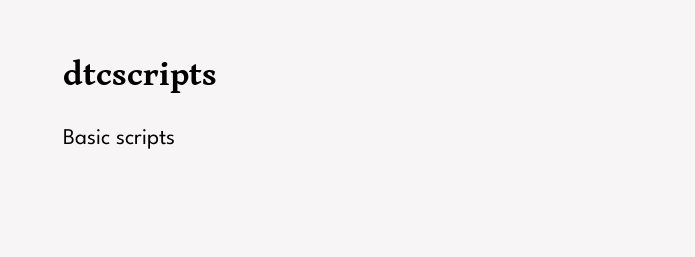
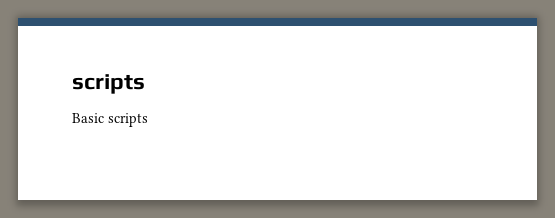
[63,59,217,93] dtcscripts -> [72,74,145,94] scripts

